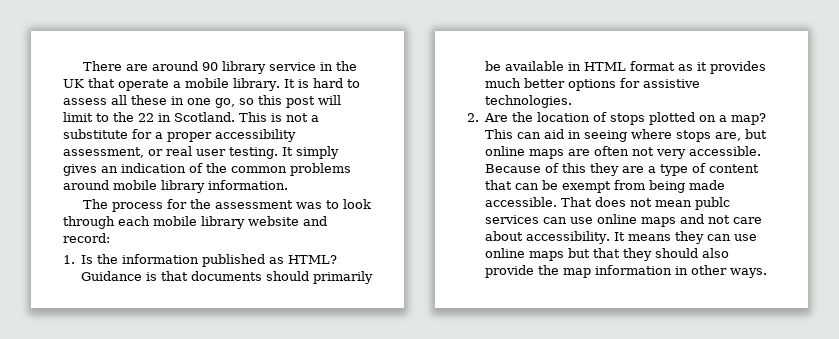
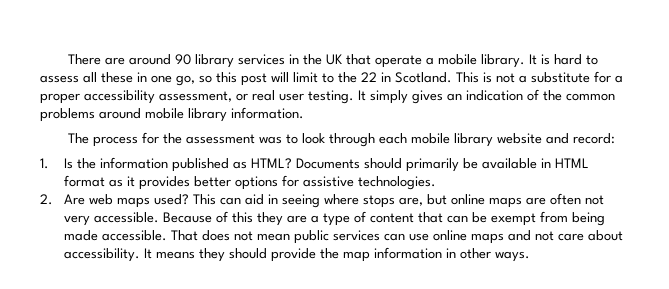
[269,62,317,71] service -> [237,54,285,65] services
[81,271,263,281] Guidance is that documents -> [295,158,360,169] Documents
[485,78,522,88] much -> (190, 183) none
[512,112,767,125] the location of stops plotted on a map? -> [88,194,189,208] web maps used?
[695,197,731,210] publc -> [293,230,329,244] public
[707,234,758,241] [485,248,730,261] can use online maps but that they should also -> [228,248,267,259] should

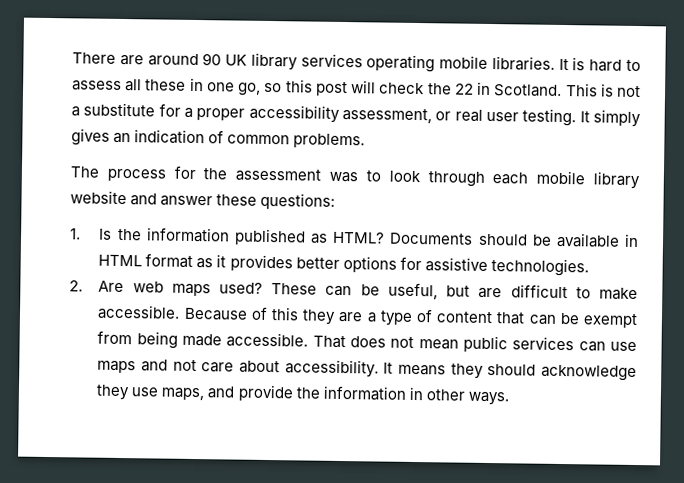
(191, 59) none -> [225,54,248,66] UK
[288,54,525,68] in the UK that operate a mobile library. -> [366,54,555,73] operating mobile libraries.
[293,72,334,83] limit to -> [379,82,426,95] check
[543,90,615,101] [40,107,304,122] the common problems around mobile library information. -> [227,133,366,149] common problems.
[572,133,615,144] record: -> [160,192,336,210] answer these questions:
[405,158,459,172] primarily -> (528, 239) none
[192,193,604,208] [63,215,90,226] This can aid in seeing where stops are, but online maps are often not very -> [271,282,639,301] These can be useful, but are difficult to make
[432,230,467,241] online -> (637, 346) none
(267, 253) none -> [541,364,637,382] [96,384,236,401] acknowledge they use maps, and
[342,251,370,262] map -> (321, 393) none

